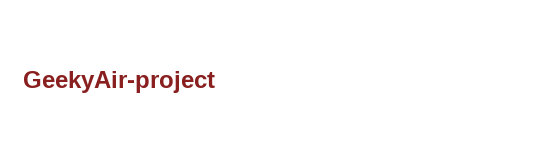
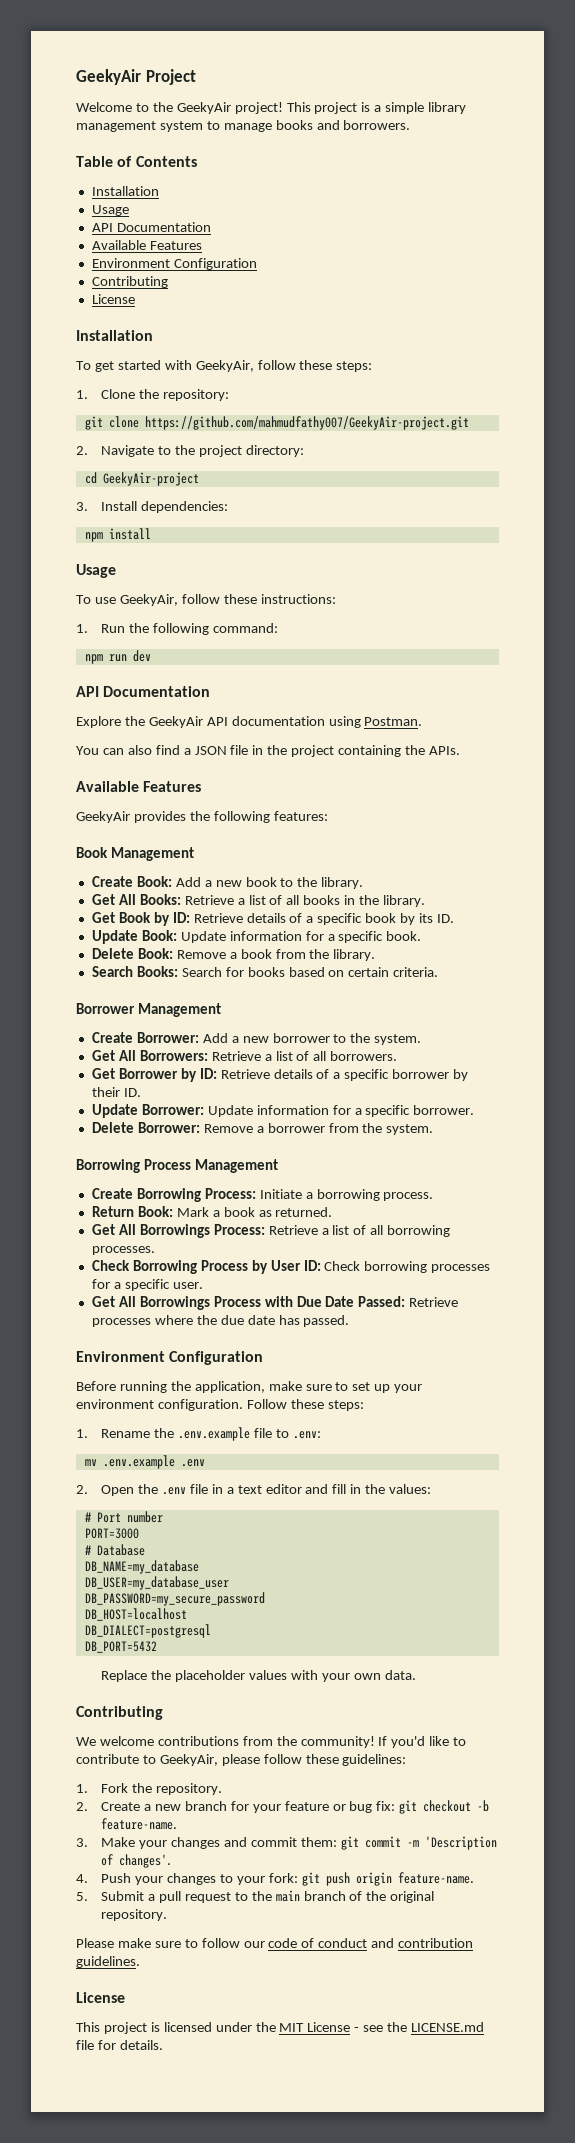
[23,71,215,93] GeekyAir-project -> [76,69,196,85] [76,102,467,114] [76,120,411,132] [76,156,197,167] [91,186,159,196] [91,205,129,216] [91,222,211,232] [91,240,202,250] [91,258,257,270] [91,276,168,288] [91,294,135,304] [76,330,153,341] [76,360,373,372] [76,389,229,401] [84,416,469,430] [76,445,304,457] [84,472,199,486] [76,501,229,513] [84,528,151,542] [76,564,116,578] [76,594,336,606] [76,623,278,635] [84,650,151,664] [76,686,211,697] [76,716,423,728] [76,745,460,757] [76,781,202,792] [76,811,328,823] [76,847,195,861] [91,876,364,889] [91,894,426,907] [91,912,454,926] [91,930,422,944] [91,948,376,961] [91,966,439,977] [76,1003,222,1017] [91,1032,422,1045] [91,1050,398,1061] [91,1068,469,1082] [91,1087,141,1097] [91,1104,475,1118] [91,1122,434,1135] [76,1159,279,1173] [91,1188,434,1202] [91,1206,333,1217] [91,1224,451,1238] [91,1246,155,1255] [91,1260,491,1274] [91,1279,203,1291] [91,1296,459,1310] [91,1315,350,1327] [76,1351,264,1365] [76,1381,423,1393] [76,1399,364,1411] [76,1427,321,1441] [84,1455,205,1469] [76,1484,432,1496] [84,1511,163,1523] [84,1528,139,1539] [84,1544,145,1556] [84,1560,199,1574] [84,1576,229,1590] [84,1592,265,1606] [84,1608,187,1621] [84,1624,211,1638] [84,1641,157,1653] [101,1670,416,1682] [76,1706,163,1720] [76,1736,467,1748] [76,1754,407,1766] [76,1783,222,1795] [76,1800,490,1814] [101,1818,178,1830] [76,1836,497,1850] [101,1854,172,1868] [76,1872,474,1886] [76,1890,435,1903] [101,1909,168,1921] [76,1938,474,1948] [76,1956,140,1968] [76,1992,125,2003] [76,2022,485,2034] [76,2040,163,2050] GeekyAir Project // Welcome to the GeekyAir project! This project is a simple library management system to manage books and borrowers. // Table of Contents // Installation // Usage // API Documentation // Available Features // Environment Configuration // Contributing // License // Installation // To get started with GeekyAir, follow these steps: // 1. Clone the repository: // git clone https://github.com/mahmudfathy007/GeekyAir-project.git // 2. Navigate to the project directory: // cd GeekyAir-project // 3. Install dependencies: // npm install // Usage // To use GeekyAir, follow these instructions: // 1. Run the following command: // npm run dev // API Documentation // Explore the GeekyAir API documentation using Postman. // You can also find a JSON file in the project containing the APIs. // Available Features // GeekyAir provides the following features: // Book Management // Create Book: Add a new book to the library. // Get All Books: Retrieve a list of all books in the library. // Get Book by ID: Retrieve details of a specific book by its ID. // Update Book: Update information for a specific book. // Delete Book: Remove a book from the library. // Search Books: Search for books based on certain criteria. // Borrower Management // Create Borrower: Add a new borrower to the system. // Get All Borrowers: Retrieve a list of all borrowers. // Get Borrower by ID: Retrieve details of a specific borrower by their ID. // Update Borrower: Update information for a specific borrower. // Delete Borrower: Remove a borrower from the system. // Borrowing Process Management // Create Borrowing Process: Initiate a borrowing process. // Return Book: Mark a book as returned. // Get All Borrowings Process: Retrieve a list of all borrowing processes. // Check Borrowing Process by User ID: Check borrowing processes for a specific user. // Get All Borrowings Process with Due Date Passed: Retrieve processes where the due date has passed. // Environment Configuration // Before running the application, make sure to set up your environment configuration. Follow these steps: // 1. Rename the .env.example file to .env: // mv .env.example .env // 2. Open the .env file in a text editor and fill in the values: // # Port number // PORT=3000 // # Database // DB_NAME=my_database // DB_USER=my_database_user // DB_PASSWORD=my_secure_password // DB_HOST=localhost // DB_DIALECT=postgresql // DB_PORT=5432 // Replace the placeholder values with your own data. // Contributing // We welcome contributions from the community! If you'd like to contribute to GeekyAir, please follow these guidelines: // 1. Fork the repository. // 2. Create a new branch for your feature or bug fix: git checkout -b feature-name. // 3. Make your changes and commit them: git commit -m 'Description of changes'. // 4. Push your changes to your fork: git push origin feature-name. // 5. Submit a pull request to the main branch of the original repository. // Please make sure to follow our code of conduct and contribution guidelines. // License // This project is licensed under the MIT License - see the LICENSE.md file for details.

